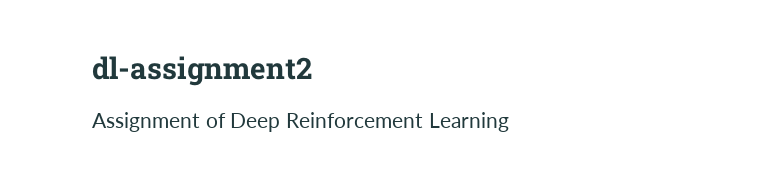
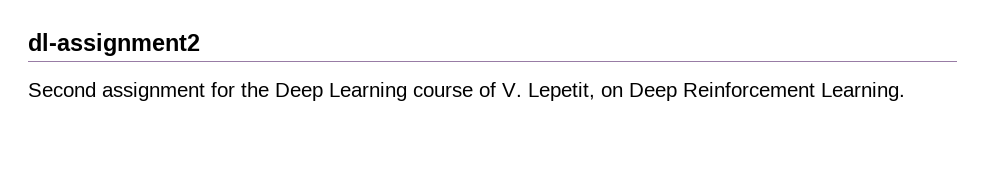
[92,112,226,132] Assignment of -> [28,82,623,101] Second assignment for the Deep Learning course of V. Lepetit, on
[428,112,509,132] Learning -> [821,82,905,101] Learning.

